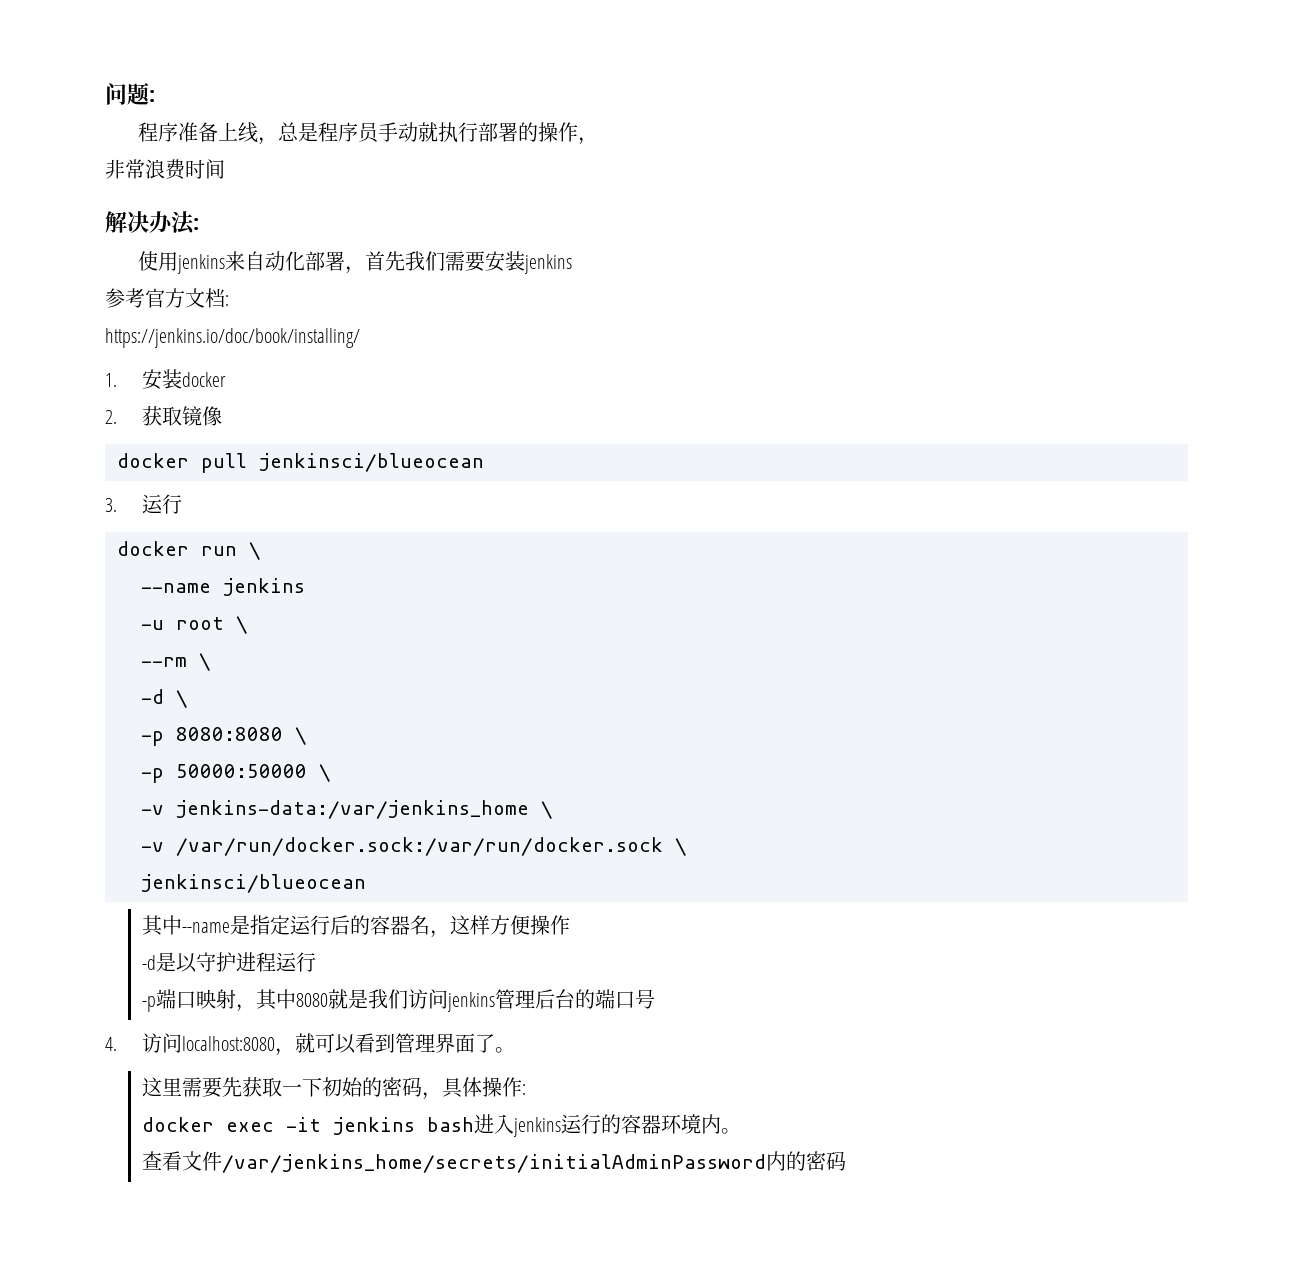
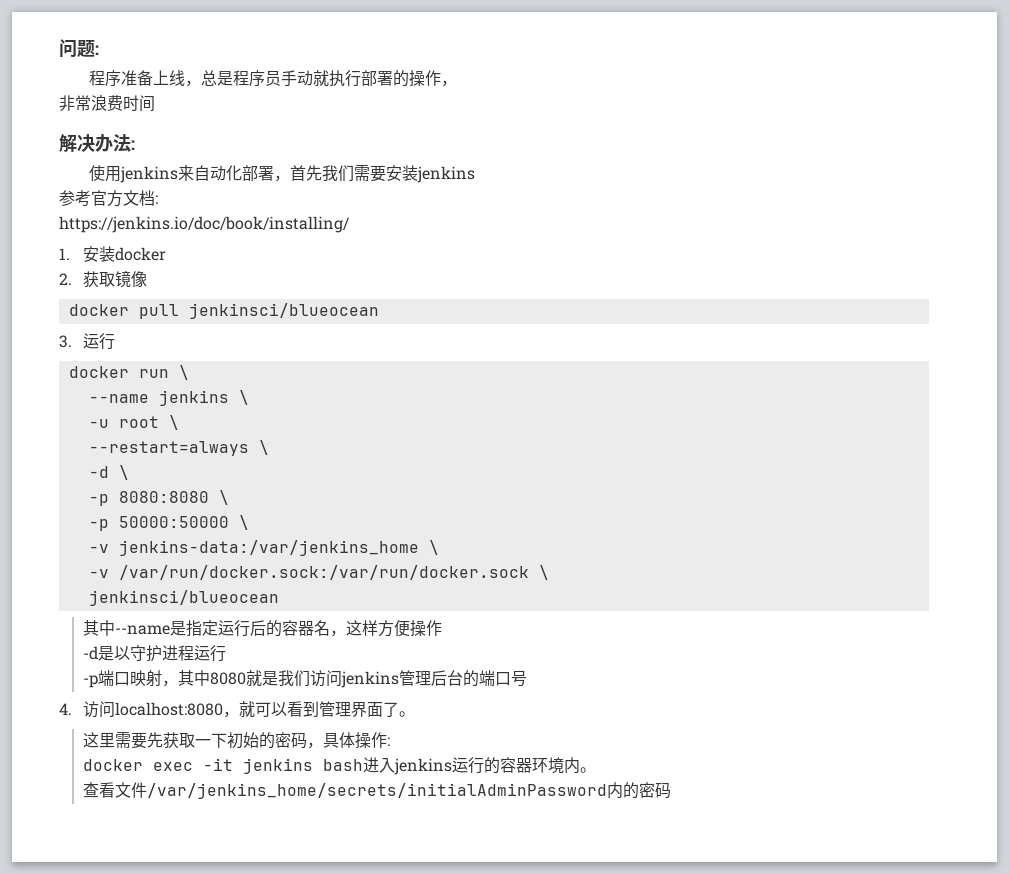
(305, 587) none -> [238,390,249,405] \
[141,657,187,667] --rm -> [88,441,249,456] --restart=always

